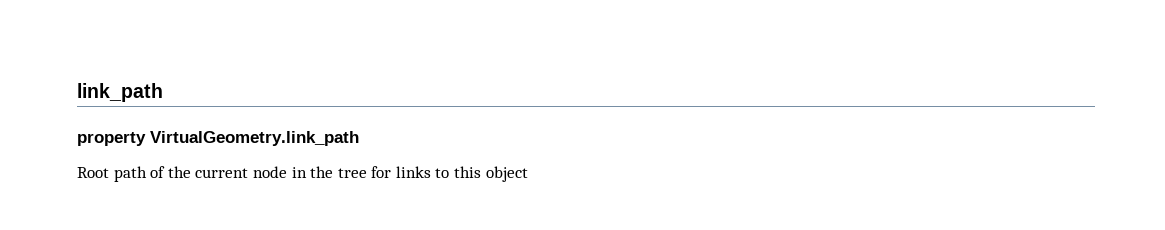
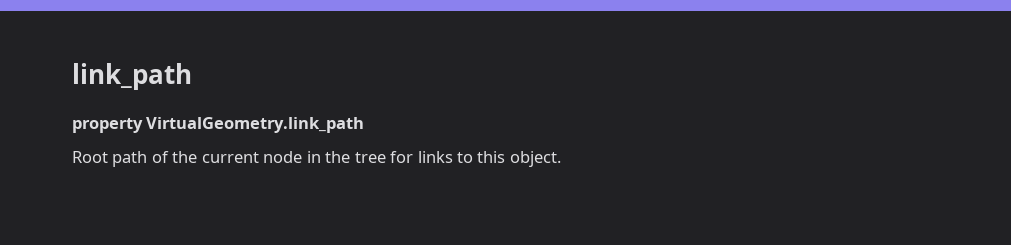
[485,166,528,182] object -> [509,151,561,167] object.

